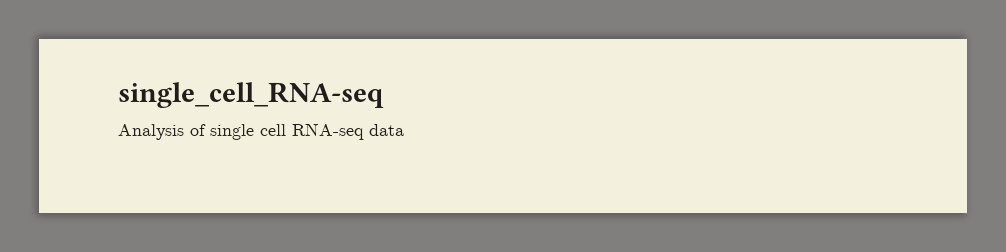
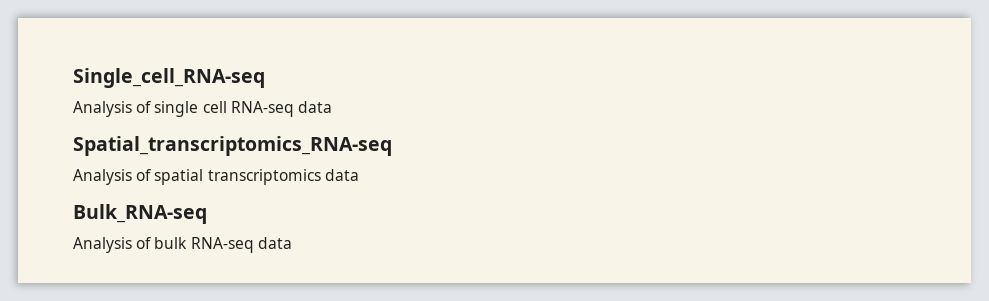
[118,82,384,108] single_cell_RNA-seq -> [73,68,265,88] Single_cell_RNA-seq
(404, 130) none -> [73,136,392,156] [73,169,359,185] [73,204,207,224] [73,237,292,253] // Spatial_transcriptomics_RNA-seq // Analysis of spatial transcriptomics data // Bulk_RNA-seq // Analysis of bulk RNA-seq data

